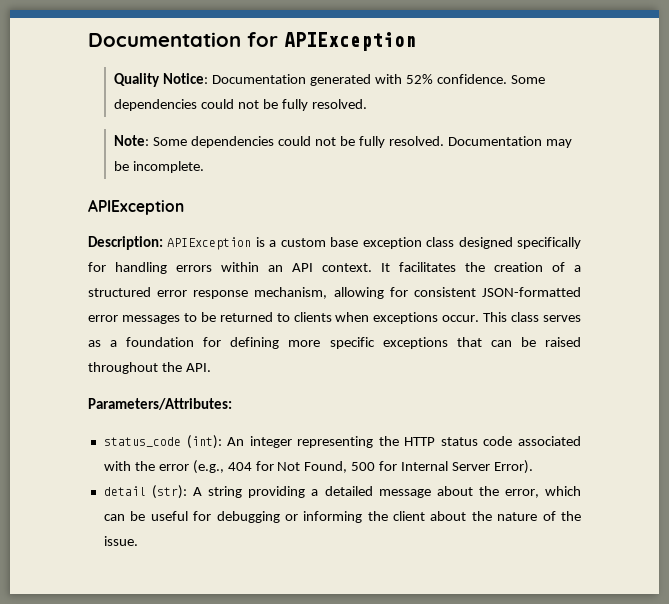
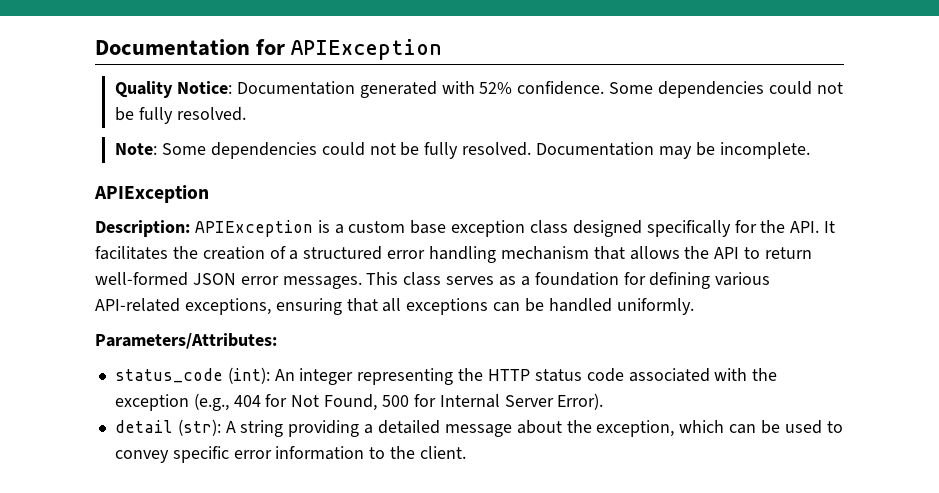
[115,262,372,274] handling errors within an API context. -> [760,220,820,233] the API.
[193,287,581,299] [88,312,480,324] response mechanism, allowing for consistent JSON-formatted error messages to be returned to clients when exceptions occur. -> [429,246,813,263] [95,272,362,289] handling mechanism that allows the API to return well-formed JSON error messages.
[288,337,581,349] [88,362,211,374] more specific exceptions that can be raised throughout the API. -> [715,272,771,286] [95,298,694,315] various API-related exceptions, ensuring that all exceptions can be handled uniformly.
[158,464,189,471] error -> [114,394,189,411] exception
[504,489,539,498] error, -> [596,420,675,437] exception,
[150,511,581,523] [103,536,138,546] useful for debugging or informing the client about the nature of the issue. -> [784,420,843,434] [114,446,466,463] used to convey specific error information to the client.

